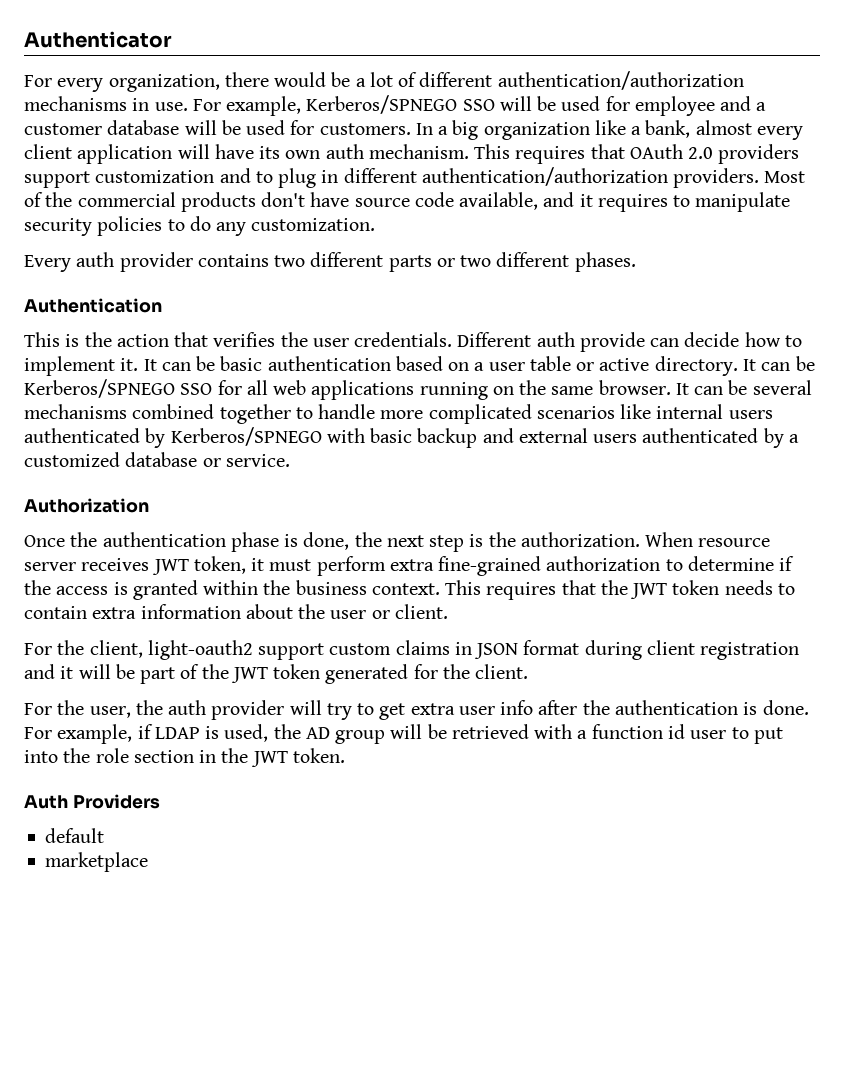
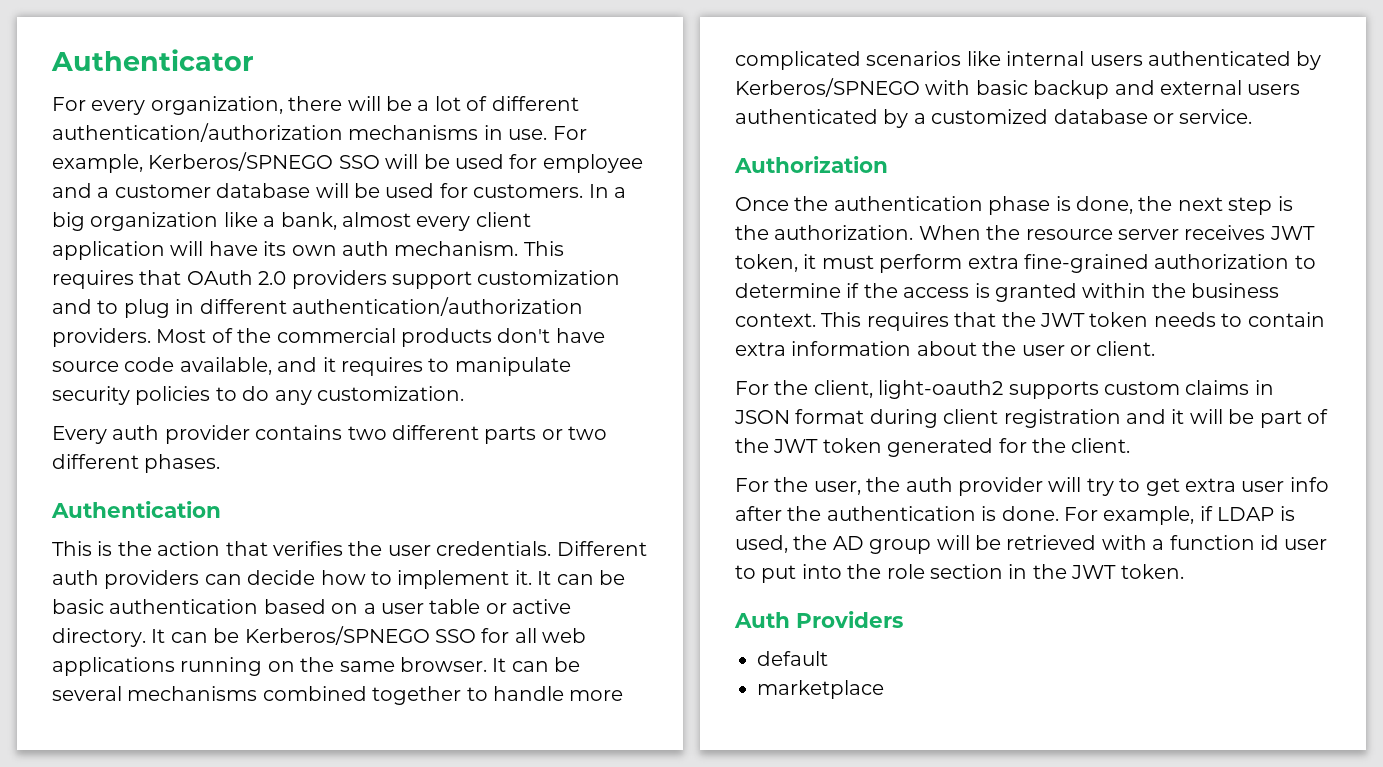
[274,72,327,87] would -> [347,96,381,111] will
[579,332,645,352] provide -> [104,570,200,589] providers
(694, 539) none -> [986,225,1021,240] the
[258,643,325,660] support -> [1008,381,1099,399] supports

